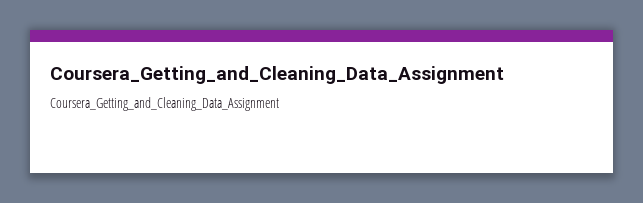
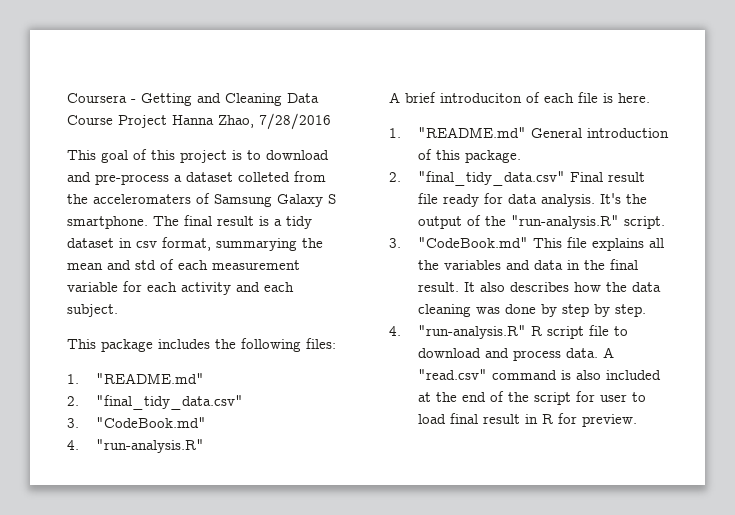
[50,66,504,84] [50,97,279,111] Coursera_Getting_and_Cleaning_Data_Assignment // Coursera_Getting_and_Cleaning_Data_Assignment -> [67,93,319,106] [67,113,331,130] [67,149,329,163] [67,171,326,185] [67,193,336,207] [67,215,312,229] [67,237,323,251] [67,259,300,270] [67,281,294,295] [67,304,118,317] [67,338,336,352] [67,373,204,384] [67,395,243,410] [67,417,206,428] [67,439,204,453] [389,92,650,103] [389,127,669,138] [417,149,521,163] [389,171,645,186] [417,193,647,207] [417,215,665,229] [389,237,664,251] [417,259,638,270] [417,282,661,292] [417,304,646,317] [389,325,628,339] [417,347,614,361] [417,369,661,380] [417,391,646,405] [417,413,637,427] Coursera - Getting and Cleaning Data Course Project Hanna Zhao, 7/28/2016 // This goal of this project is to download and pre-process a dataset colleted from the acceleromaters of Samsung Galaxy S smartphone. The final result is a tidy dataset in csv format, summarying the mean and std of each measurement variable for each activity and each subject. // This package includes the following files: // 1. "README.md" // 2. "final_tidy_data.csv" // 3. "CodeBook.md" // 4. "run-analysis.R" // A brief introduciton of each file is here. // 1. "README.md" General introduction of this package. // 2. "final_tidy_data.csv" Final result file ready for data analysis. It's the output of the "run-analysis.R" script. // 3. "CodeBook.md" This file explains all the variables and data in the final result. It also describes how the data cleaning was done by step by step. // 4. "run-analysis.R" R script file to download and process data. A "read.csv" command is also included at the end of the script for user to load final result in R for preview.

